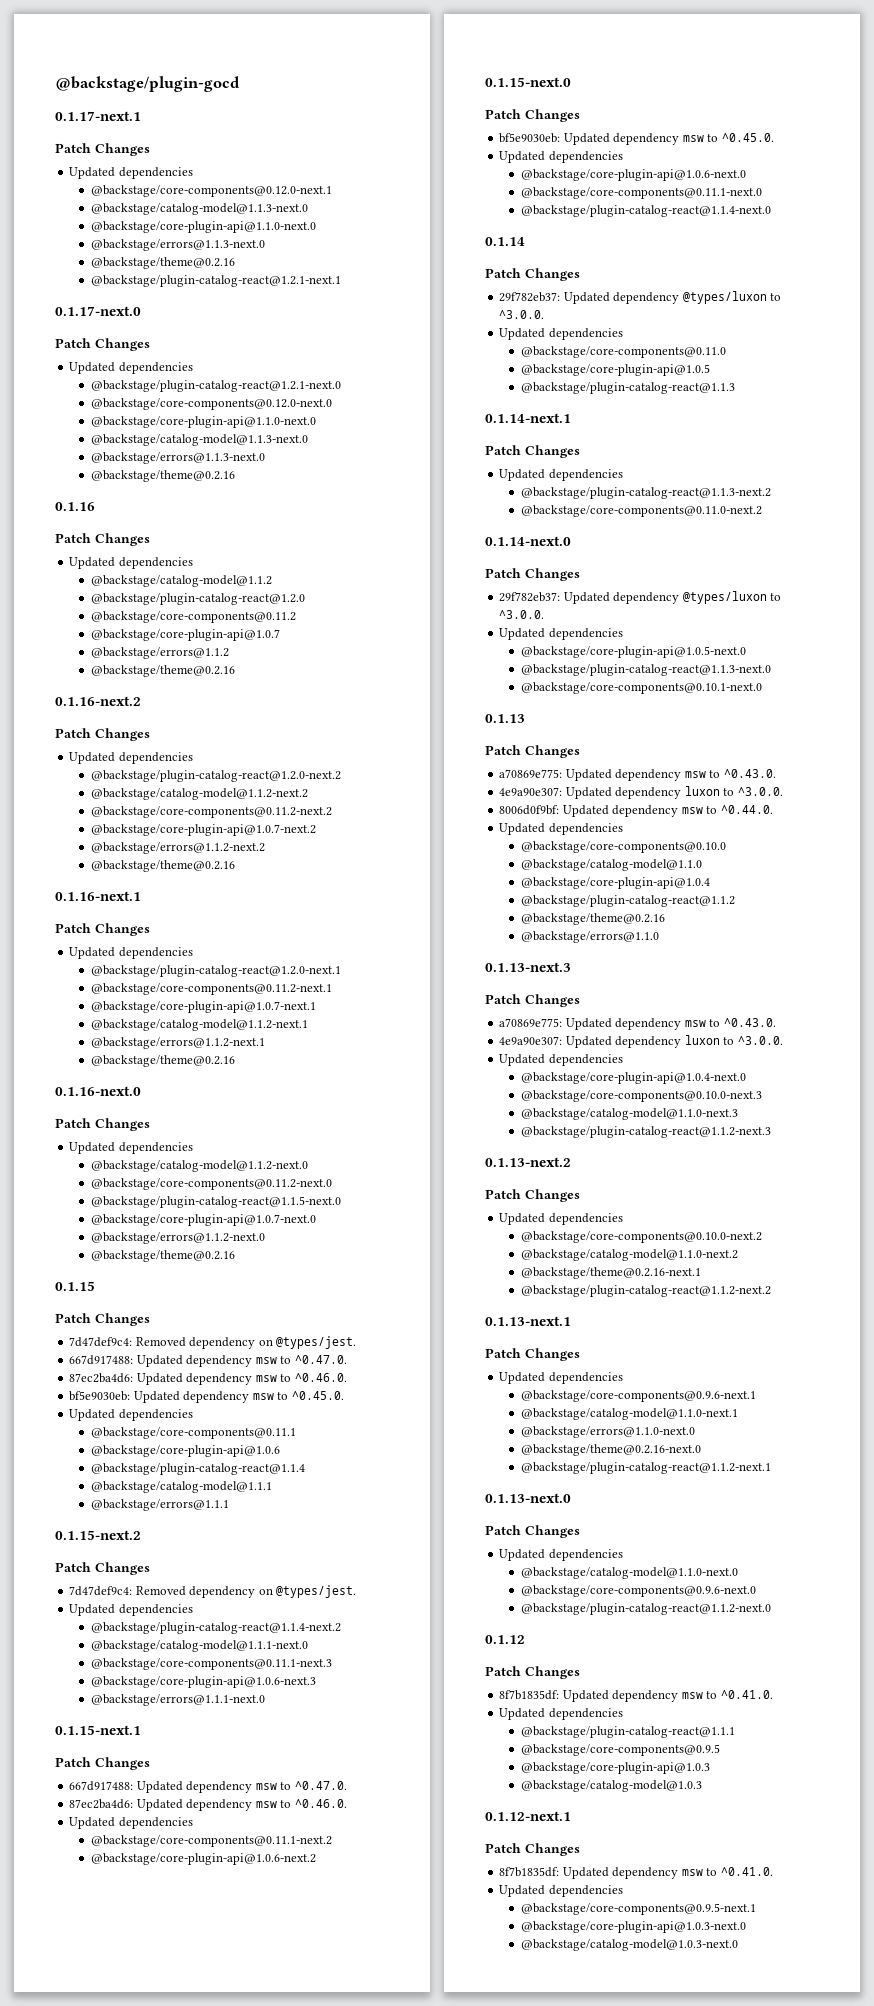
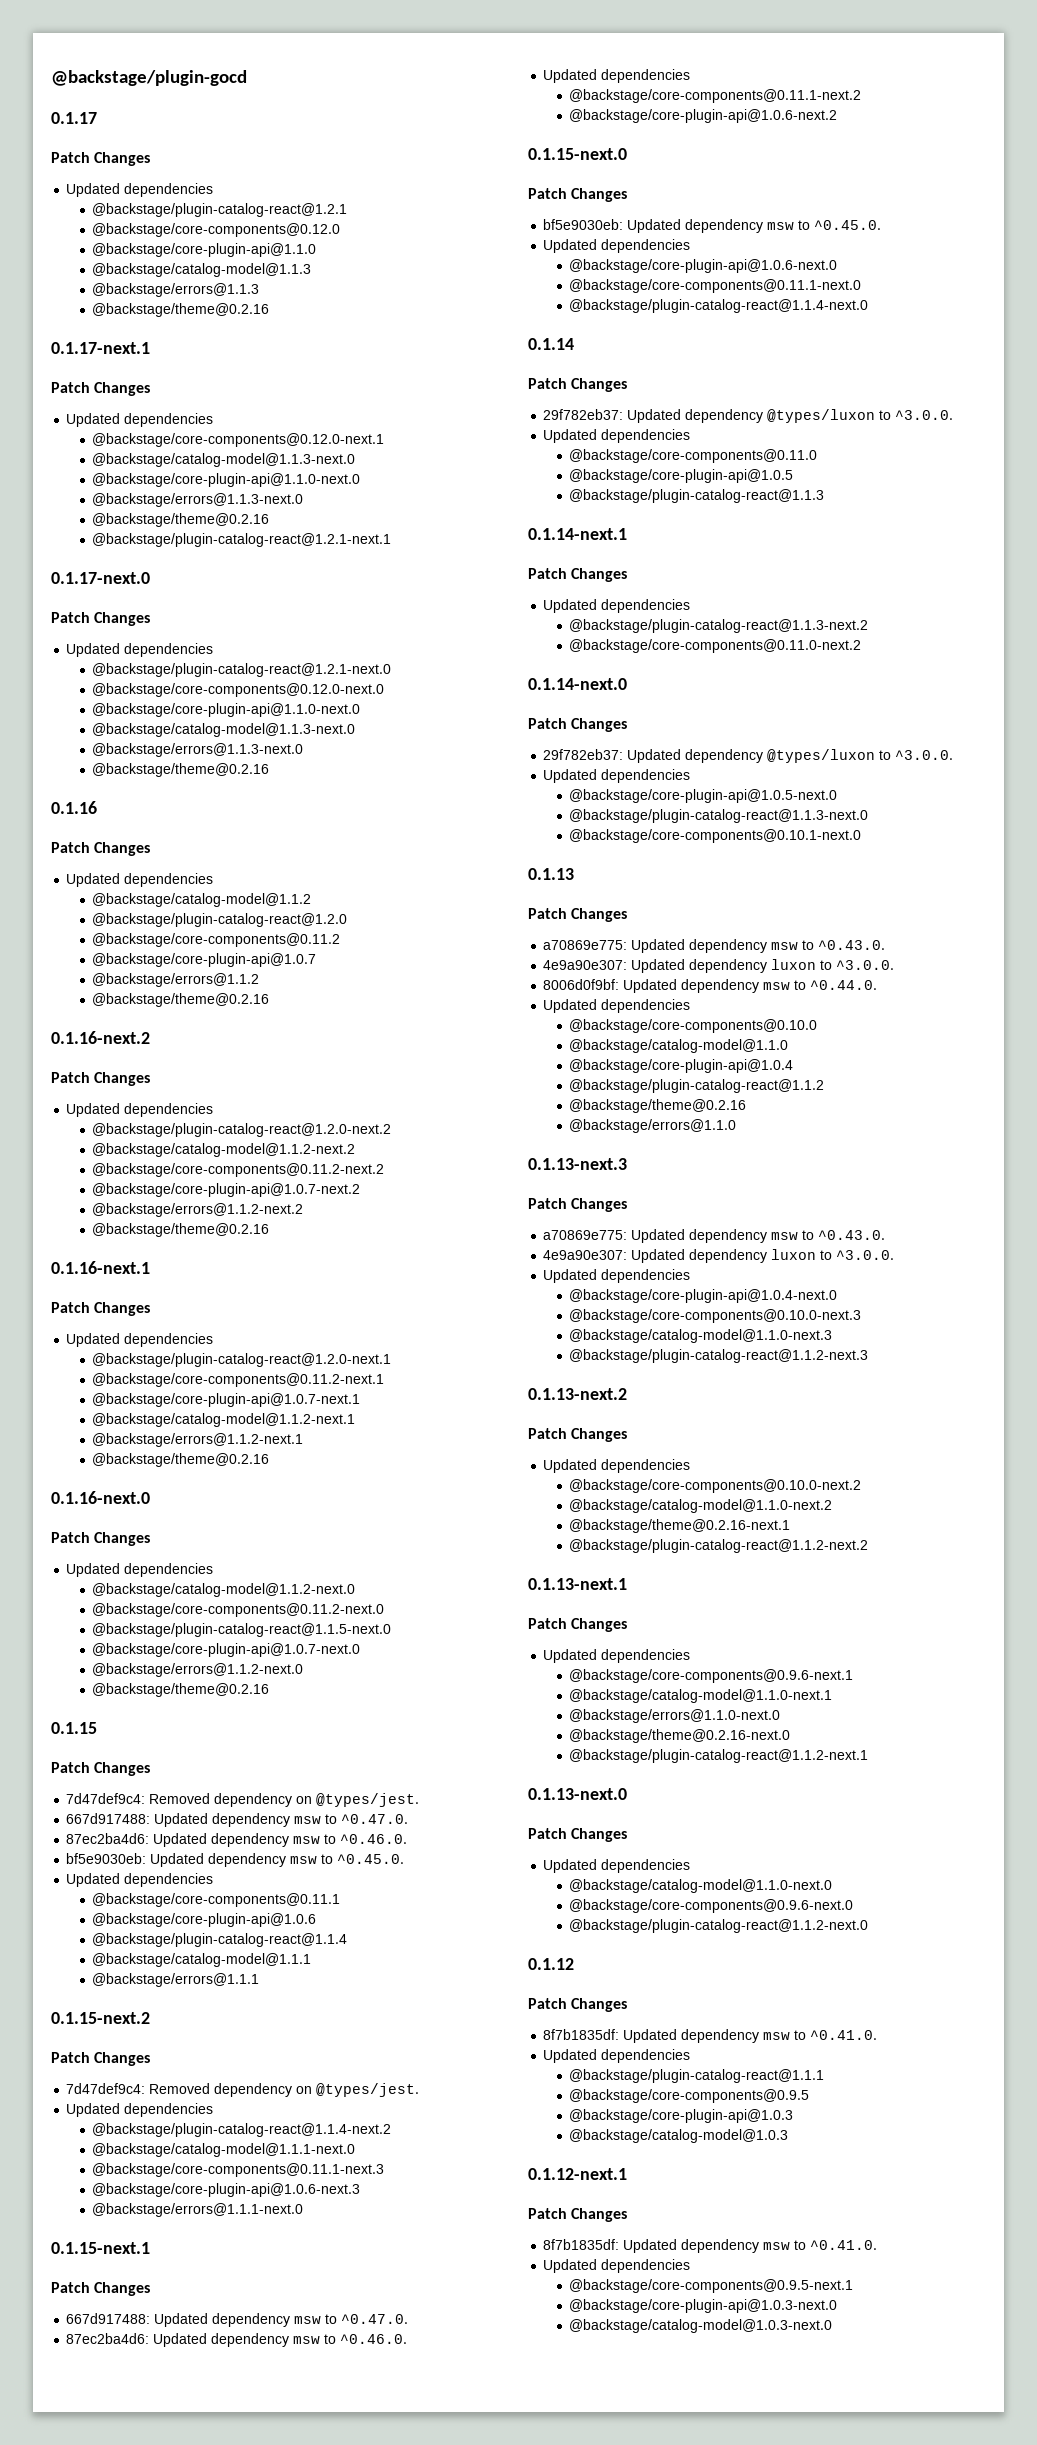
(240, 84) none -> [51,112,97,124] [51,152,151,166] [66,183,214,197] [92,203,348,217] [92,223,341,237] [92,243,317,257] [92,263,312,277] [92,283,260,297] [92,303,270,317] // 0.1.17 // Patch Changes // Updated dependencies // @backstage/plugin-catalog-react@1.2.1 // @backstage/core-components@0.12.0 // @backstage/core-plugin-api@1.1.0 // @backstage/catalog-model@1.1.3 // @backstage/errors@1.1.3 // @backstage/theme@0.2.16

